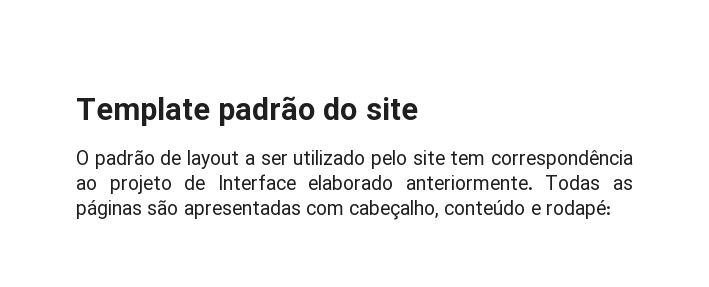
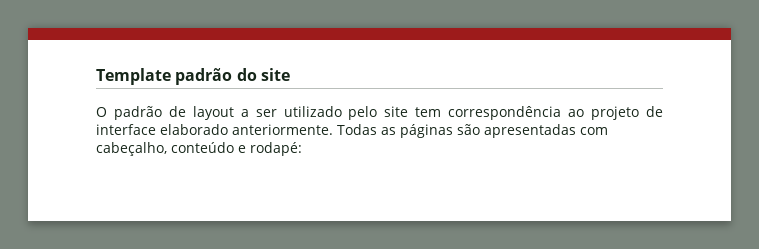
[217,174,296,190] Interface -> [96,124,156,135] interface

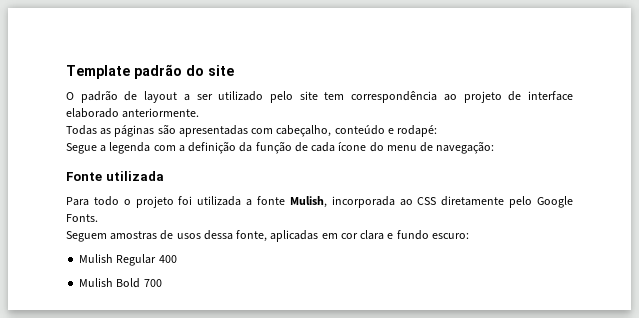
(333, 129) none -> (200, 113) //
(302, 149) none -> [66,141,495,154] [66,171,164,181] [66,196,573,208] [66,214,98,222] [66,230,469,242] [79,254,177,266] [79,278,162,288] // Segue a legenda com a definição da função de cada ícone do menu de navegação: // Fonte utilizada // Para todo o projeto foi utilizada a fonte Mulish, incorporada ao CSS diretamente pelo Google Fonts. // Seguem amostras de usos dessa fonte, aplicadas em cor clara e fundo escuro: // Mulish Regular 400 // Mulish Bold 700

